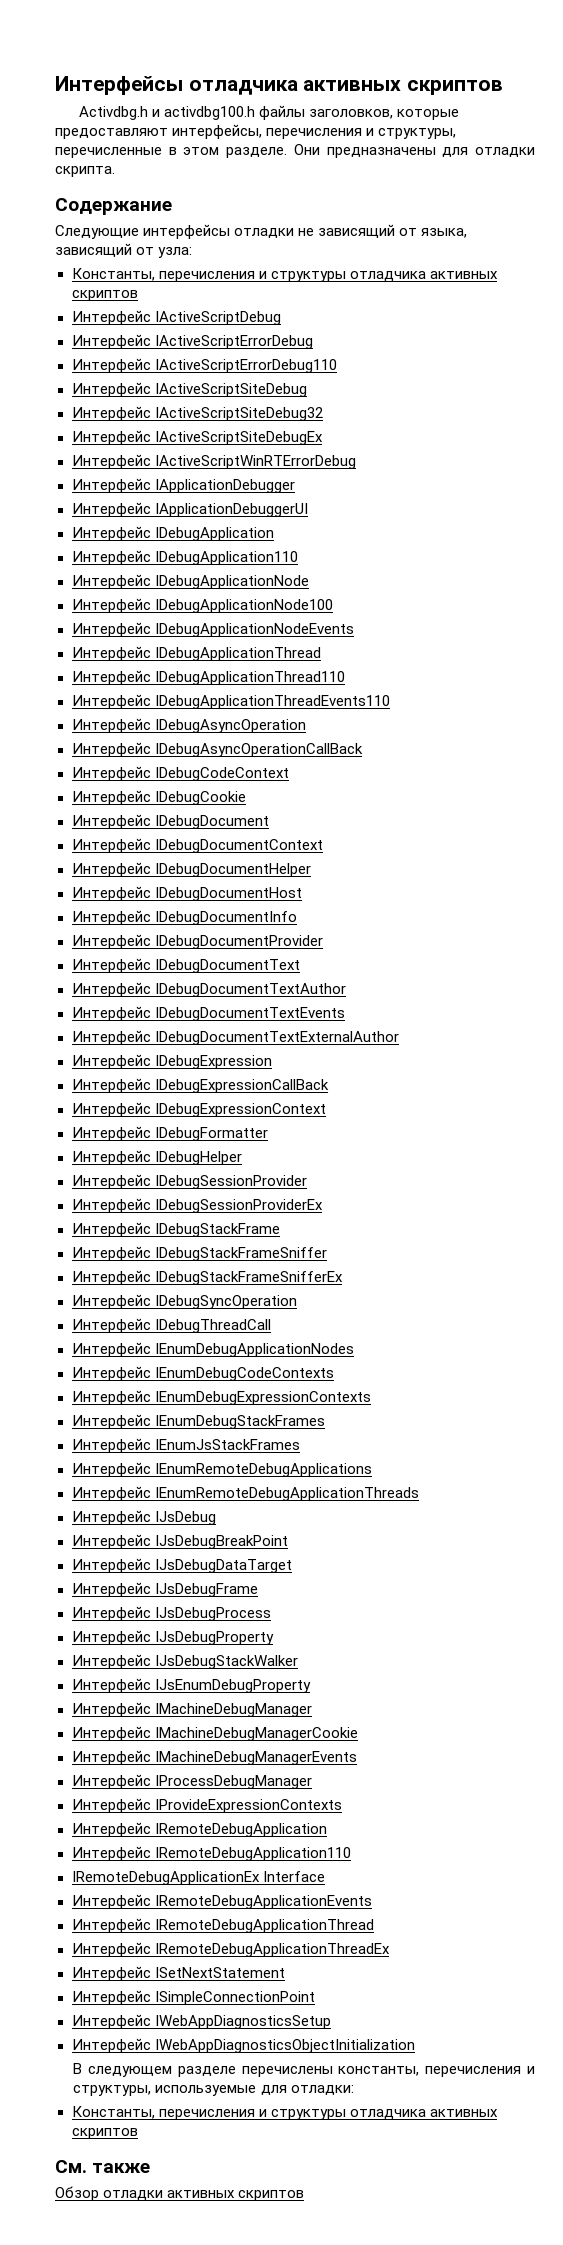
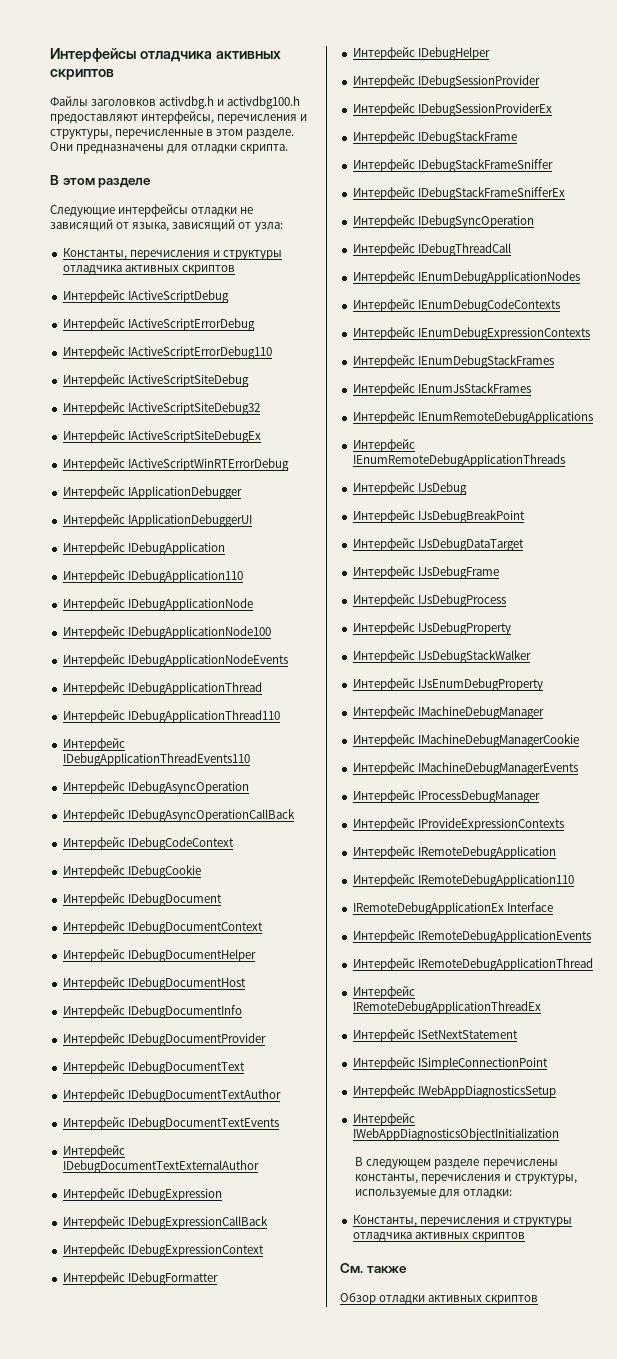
[79,105,460,120] Activdbg.h и activdbg100.h файлы заголовков, которые -> [50,96,301,109] Файлы заголовков activdbg.h и activdbg100.h
[55,198,172,215] Содержание -> [50,175,152,188] В этом разделе

